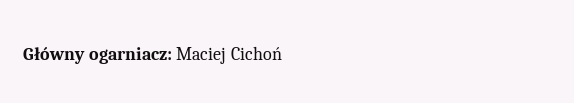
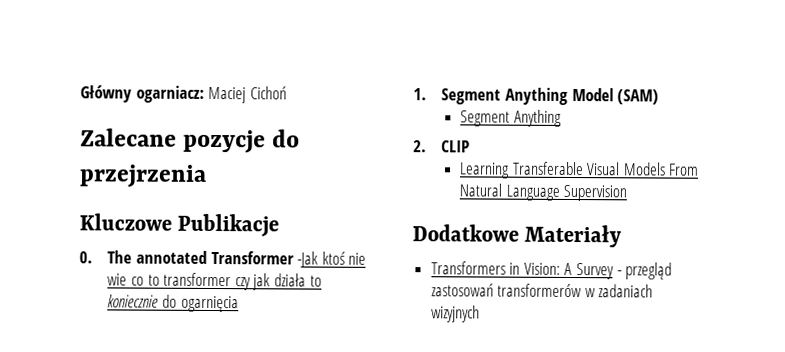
(283, 53) none -> [80,128,301,154] [79,164,207,188] [79,213,280,237] [79,250,367,268] [107,272,322,291] [107,294,239,313] [413,87,660,105] [460,109,562,127] [413,140,471,153] [459,161,700,179] [459,183,628,202] [412,224,623,248] [430,261,673,280] [430,283,654,298] [430,305,480,323] // Zalecane pozycje do przejrzenia // Kluczowe Publikacje // 0. The annotated Transformer -Jak ktoś nie wie co to transformer czy jak działa to koniecznie do ogarnięcia // 1. Segment Anything Model (SAM) // Segment Anything // 2. CLIP // Learning Transferable Visual Models From Natural Language Supervision // Dodatkowe Materiały // Transformers in Vision: A Survey - przegląd zastosowań transformerów w zadaniach wizyjnych

